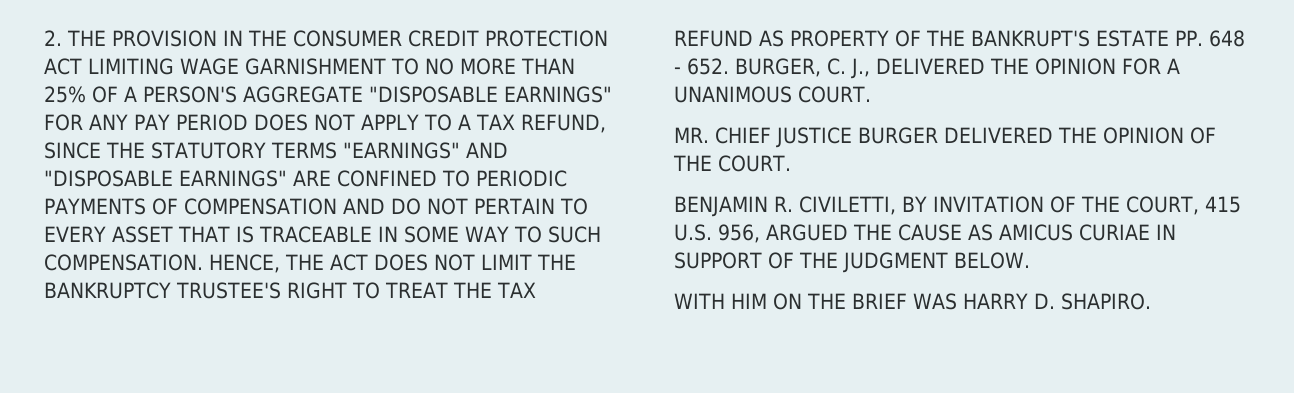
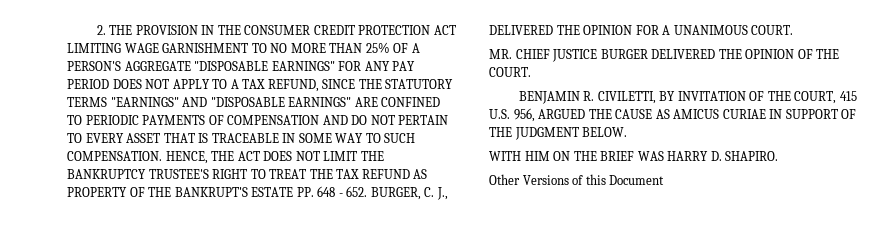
(1151, 301) none -> [489,174,665,185] // Other Versions of this Document

